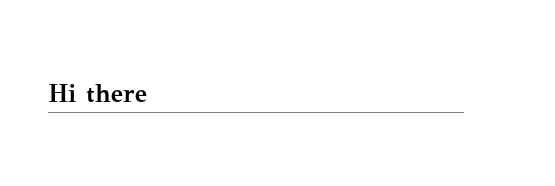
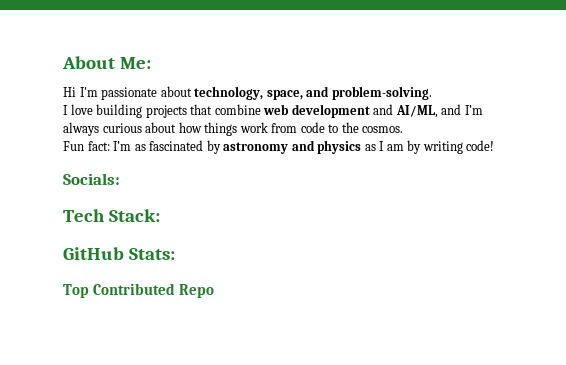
[48,84,147,103] Hi there -> [62,56,151,69] [63,86,432,100] [63,104,483,118] [63,122,404,136] [63,140,495,154] [63,173,120,185] [63,209,160,222] [63,247,175,260] [63,283,214,298] About Me: // Hi I'm passionate about technology, space, and problem-solving. // I love building projects that combine web development and AI/ML, and I’m always curious about how things work from code to the cosmos. // Fun fact: I’m as fascinated by astronomy and physics as I am by writing code! // Socials: // Tech Stack: // GitHub Stats: // Top Contributed Repo

